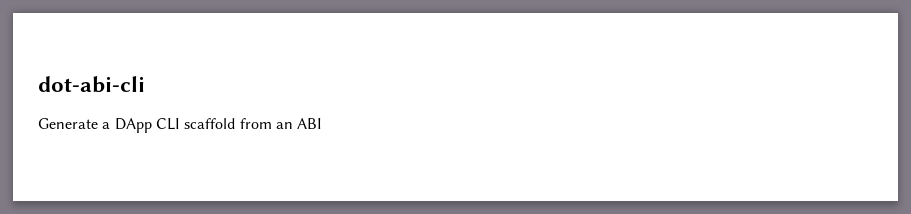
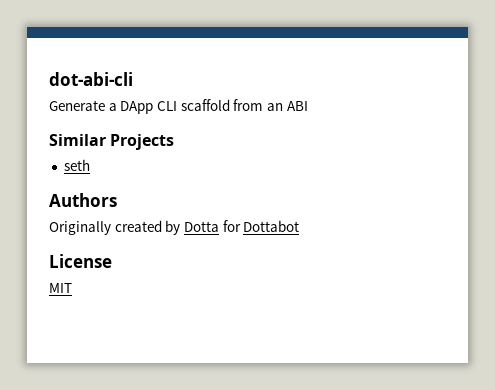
(323, 123) none -> [49,134,175,150] [63,159,90,171] [49,193,117,207] [49,220,300,235] [49,254,112,268] [49,283,72,293] // Similar Projects // seth // Authors // Originally created by Dotta for Dottabot // License // MIT

